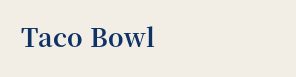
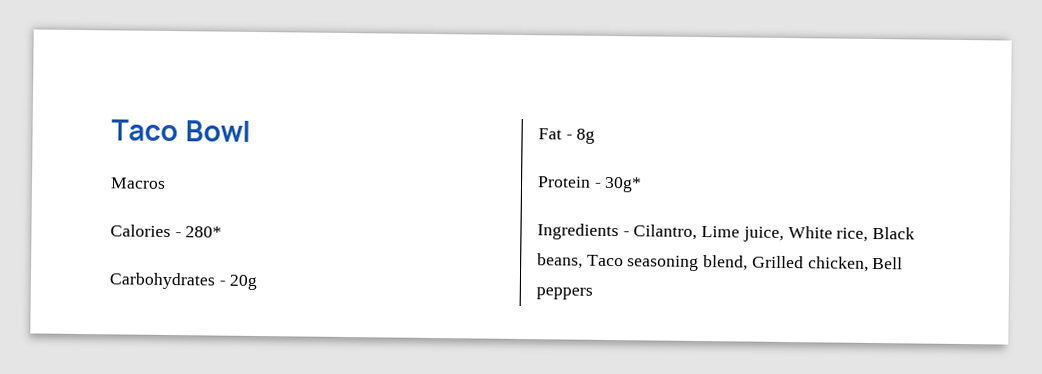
(155, 36) none -> [110,177,166,189] [110,224,223,238] [109,272,258,291] [538,128,596,144] [537,176,643,193] [537,223,916,242] [537,253,904,272] [536,287,593,300] // Macros // Calories - 280* // Carbohydrates - 20g // Fat - 8g // Protein - 30g* // Ingredients - Cilantro, Lime juice, White rice, Black beans, Taco seasoning blend, Grilled chicken, Bell peppers

